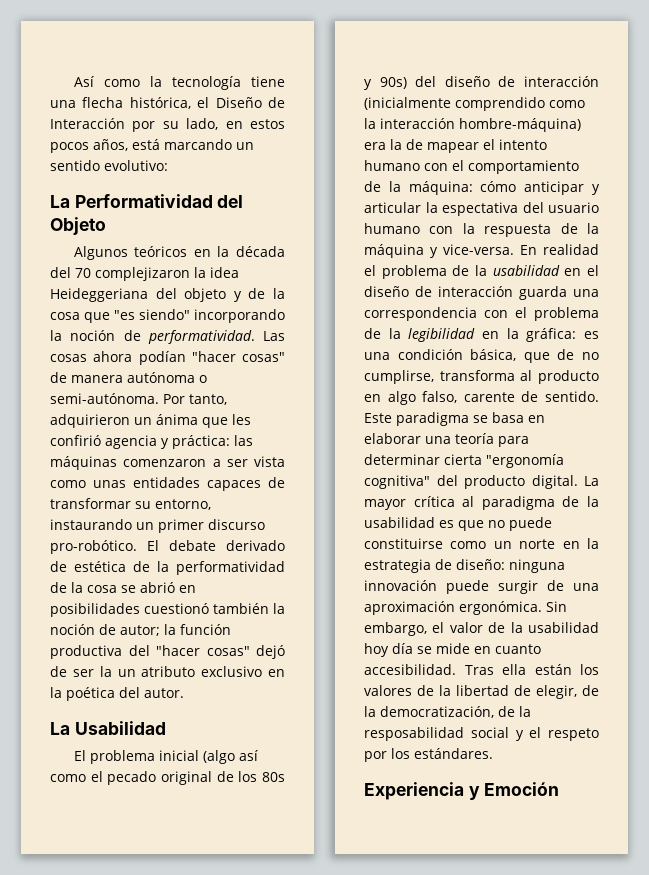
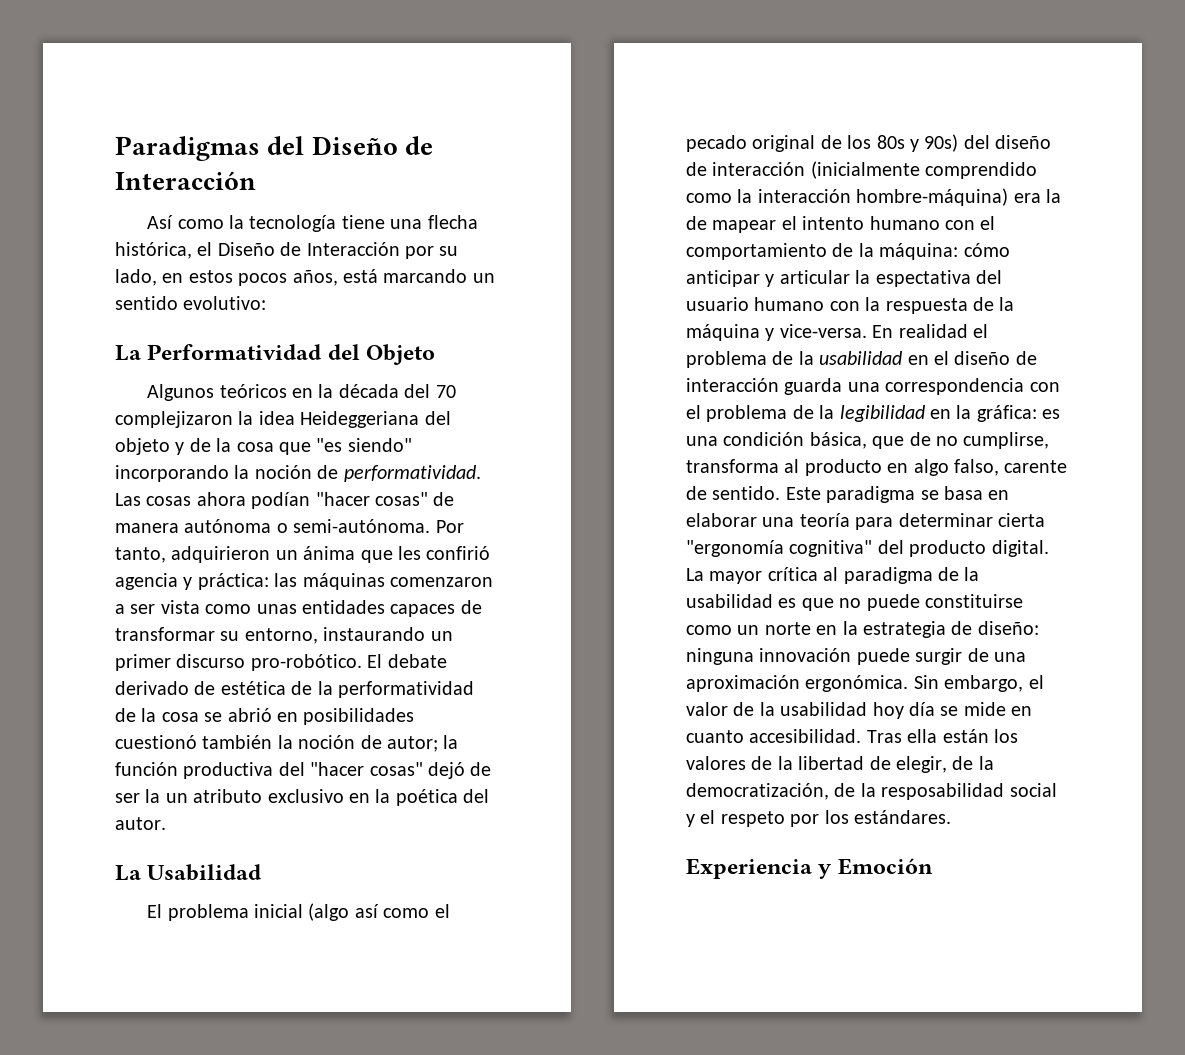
(73, 81) none -> [115,136,433,161] [115,171,256,190] Paradigmas del Diseño de Interacción //

